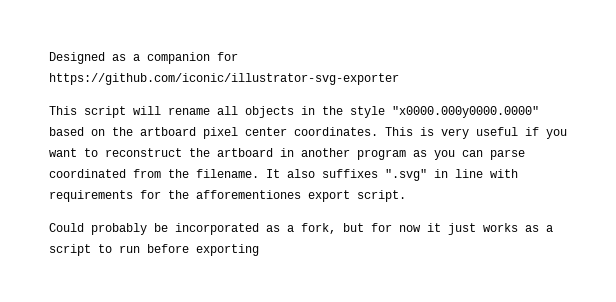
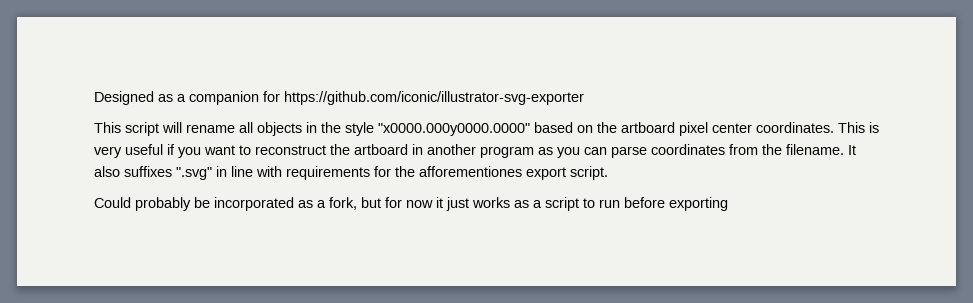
[49,169,126,178] coordinated -> [651,144,725,155] coordinates

